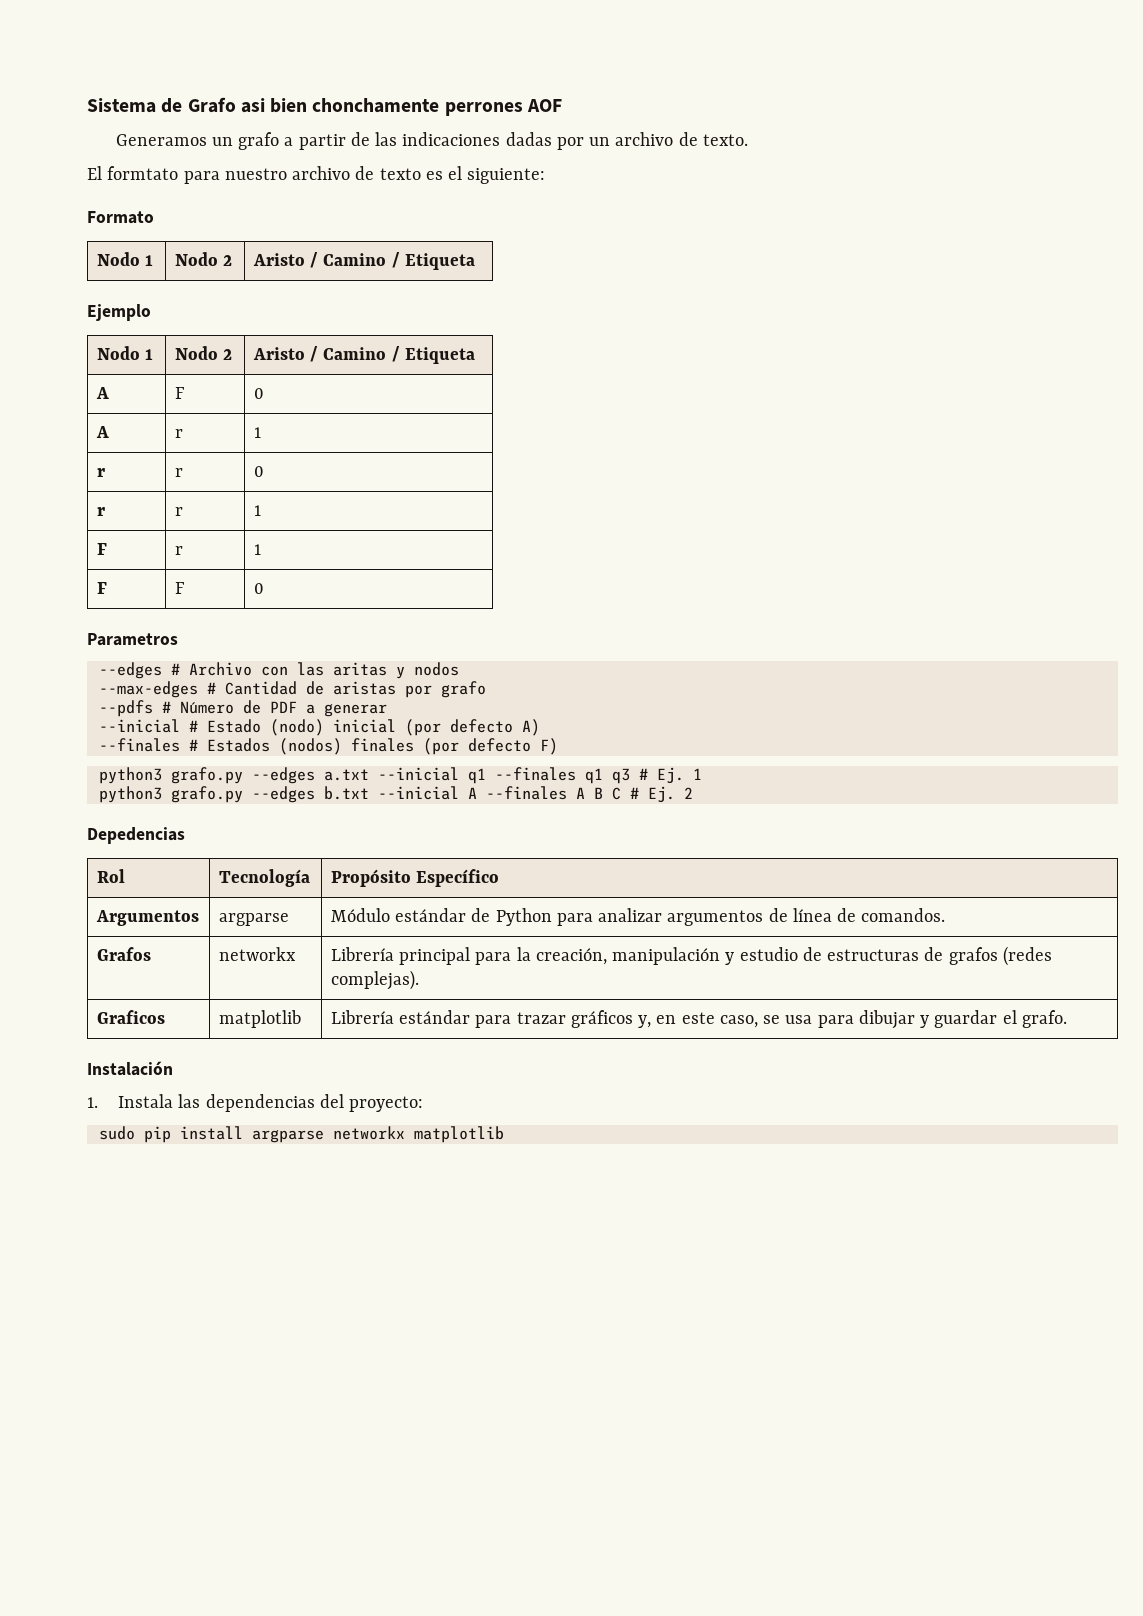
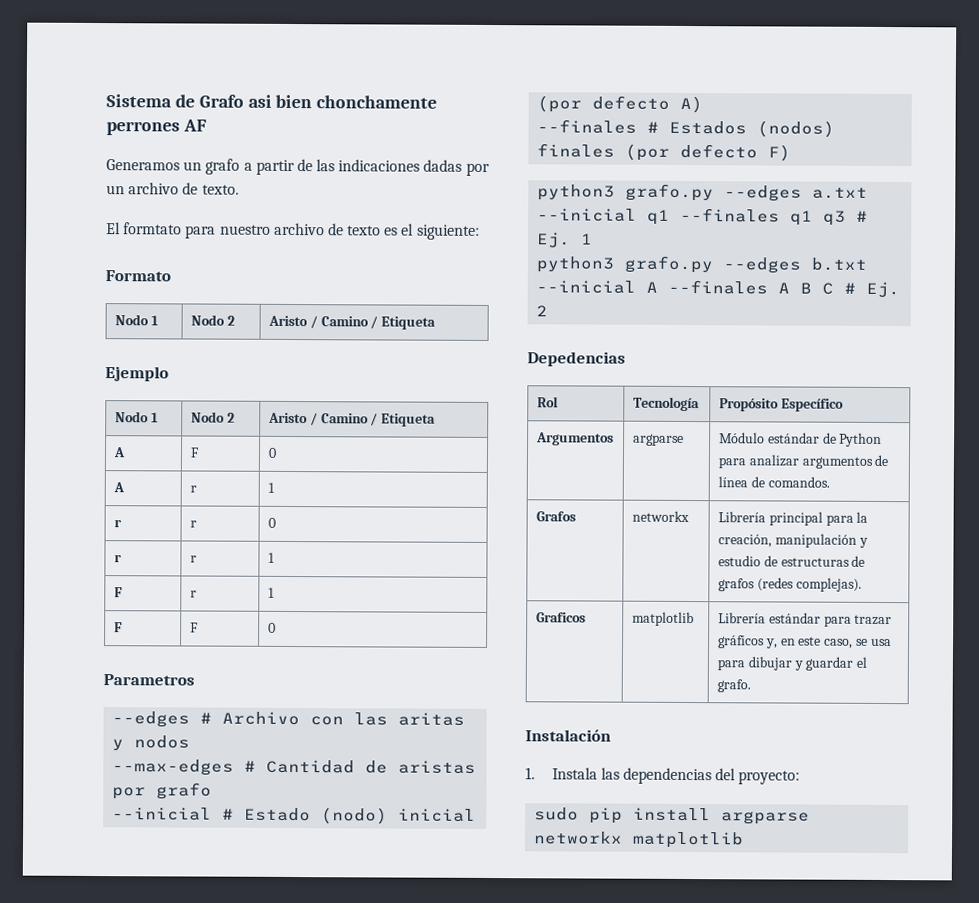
[526,99,562,112] AOF -> [182,119,207,132] AF
[98,700,387,717] // --pdfs # Número de PDF a generar -> (213, 791) none

